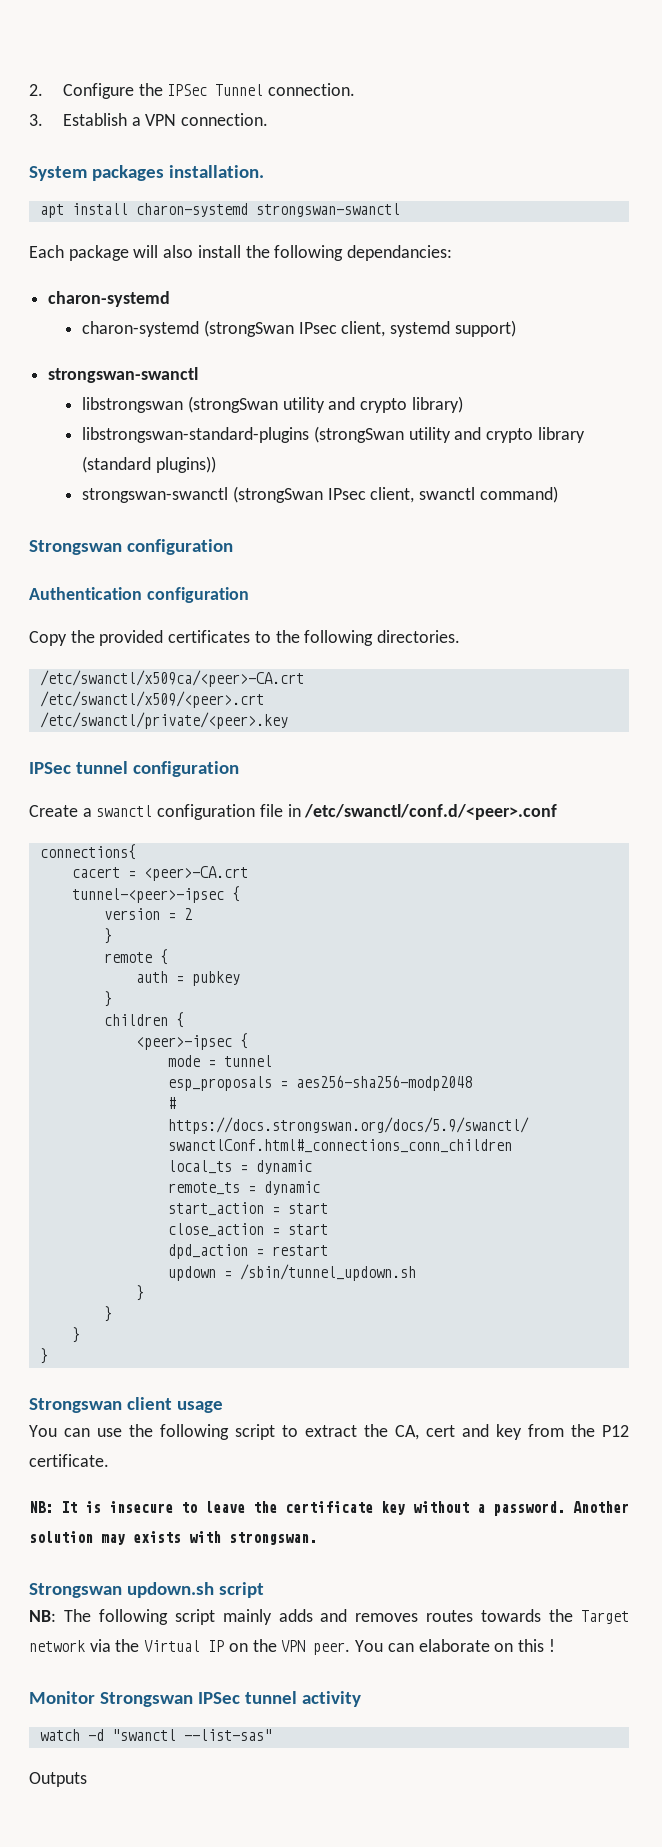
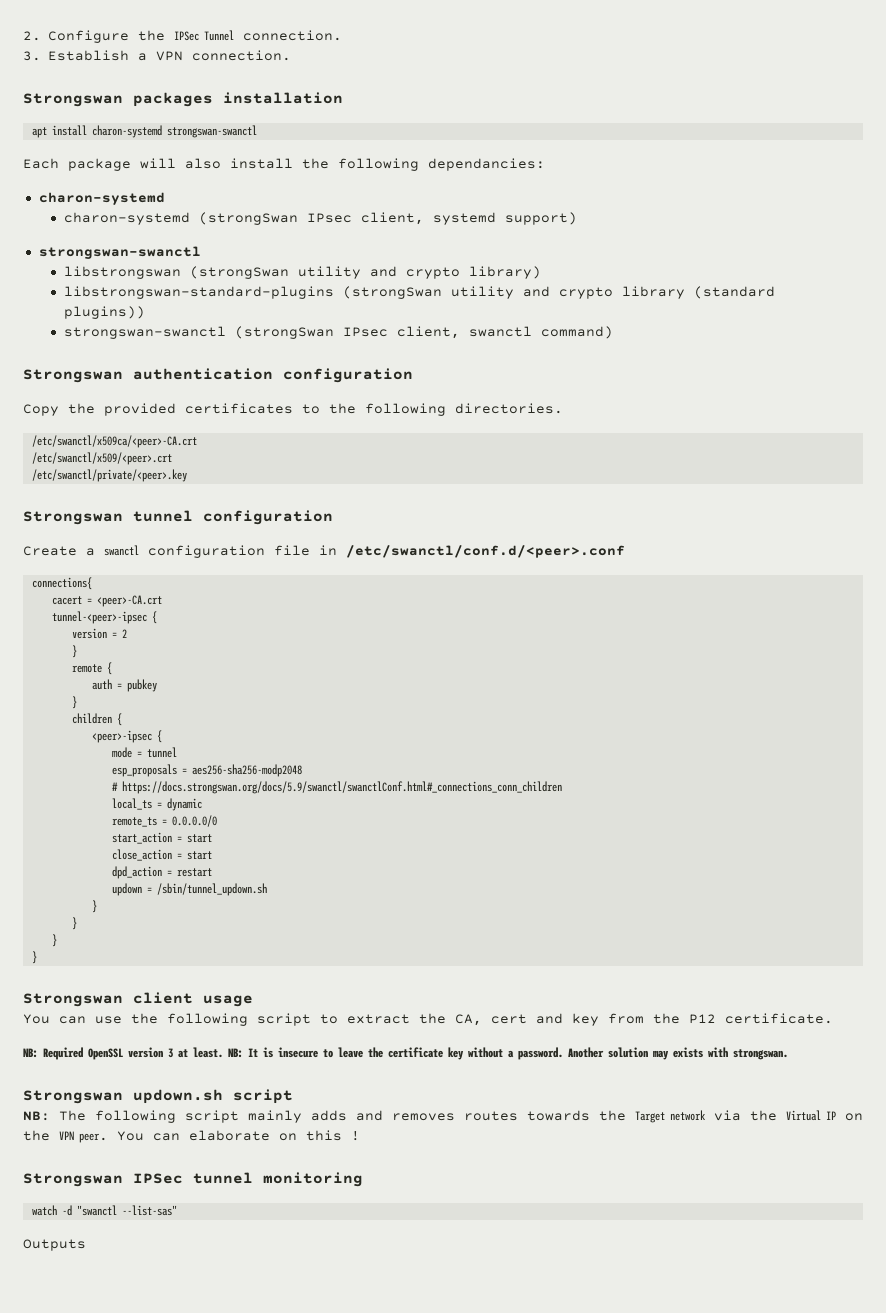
[29,165,264,181] System packages installation. -> [23,92,343,107] Strongswan packages installation
[126,539,233,555] [29,587,142,600] configuration // Authentication -> [133,368,273,380] authentication
[29,762,71,774] IPSec -> [23,511,123,525] Strongswan
[263,1181,320,1195] dynamic -> [171,815,217,827] 0.0.0.0/0
(53, 1507) none -> [43,1047,243,1060] Required OpenSSL version 3 at least. NB:
[29,1691,95,1704] Monitor -> (360, 1136) none
[301,1691,361,1707] activity -> [263,1172,363,1187] monitoring

